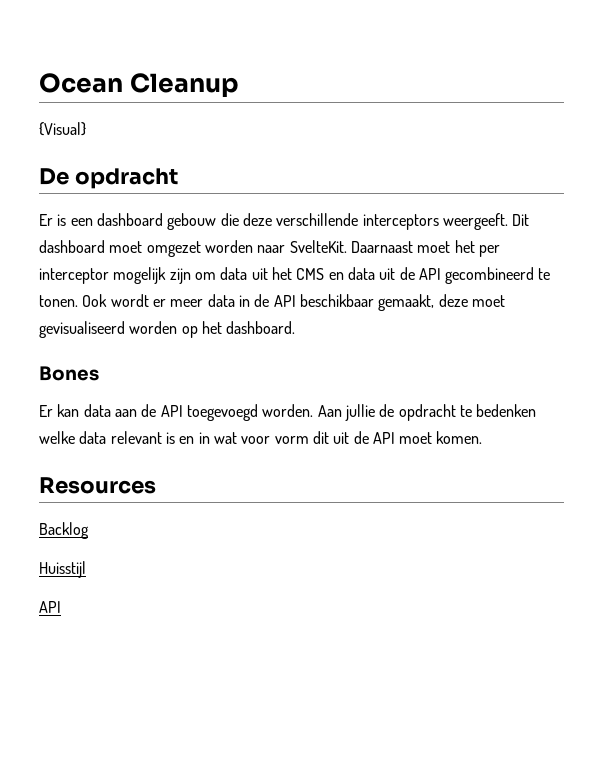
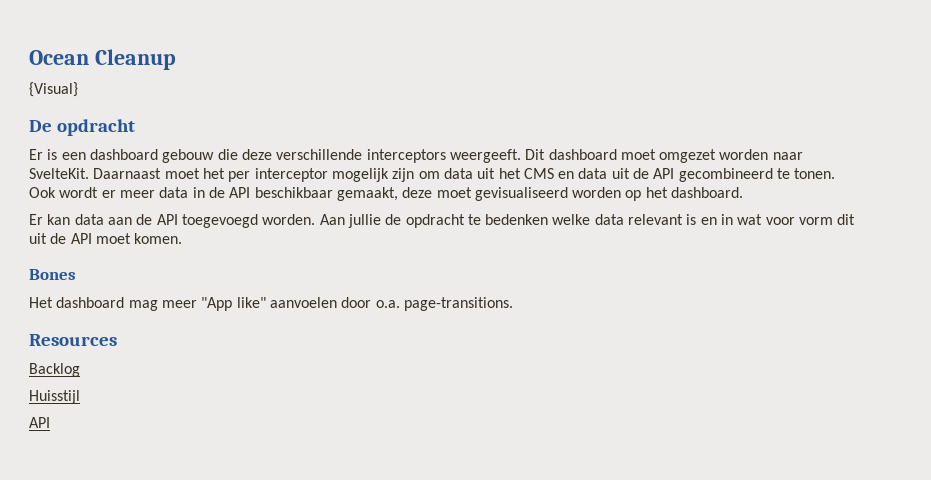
[39,366,99,381] // Bones -> (744, 192) none
(483, 437) none -> [29,269,76,280] [29,297,513,311] // Bones // Het dashboard mag meer "App like" aanvoelen door o.a. page-transitions.

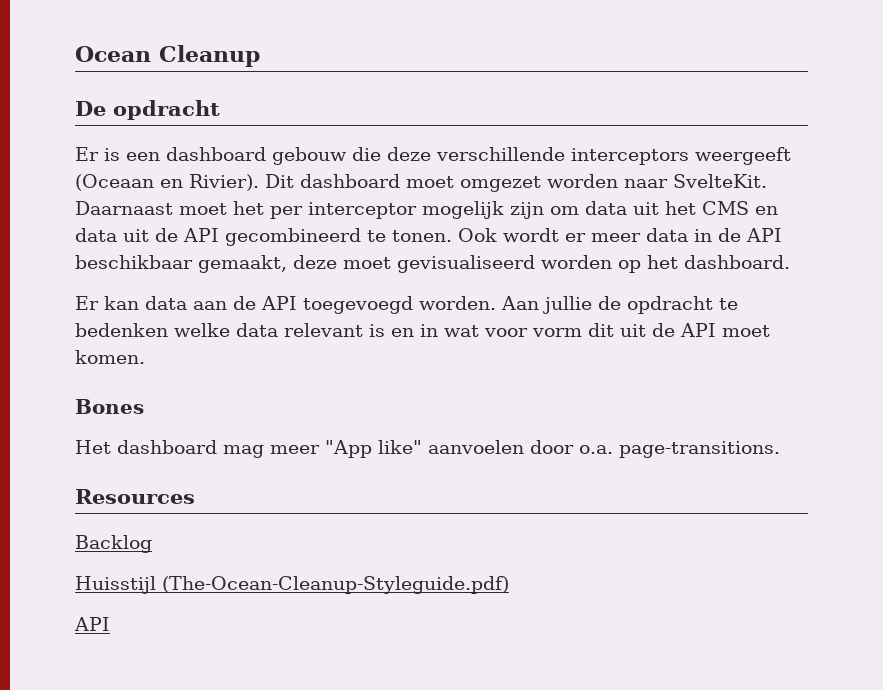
[29,82,78,97] // {Visual} -> (260, 56) none
[449,149,521,163] weergeeft. -> [695,147,791,165] [75,174,259,191] weergeeft (Oceaan en Rivier).
(80, 397) none -> [162,576,509,594] (The-Ocean-Cleanup-Styleguide.pdf)

